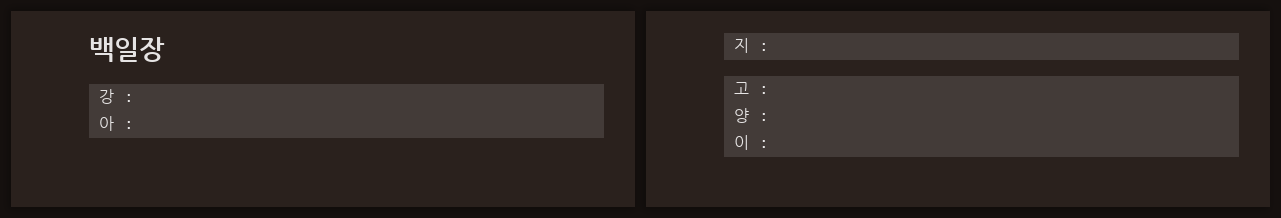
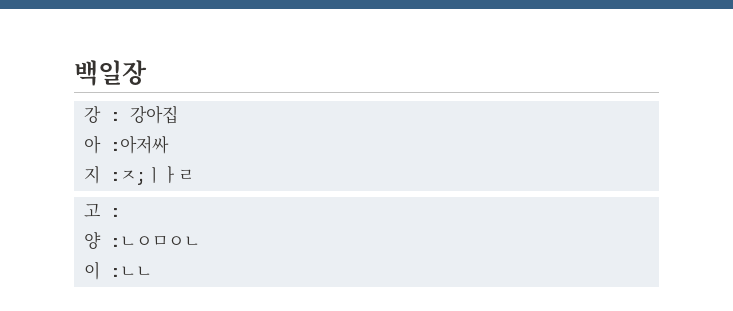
(135, 98) none -> [129,105,178,124] 강아집
[124,121,135,129] : -> [109,135,169,154] :아저싸
[759,43,770,51] : -> [109,166,194,185] :ㅈ;ㅣㅏㄹ
[759,113,770,121] : -> [109,235,200,247] :ㄴㅇㅁㅇㄴ
[759,140,770,148] : -> [109,266,152,277] :ㄴㄴ

